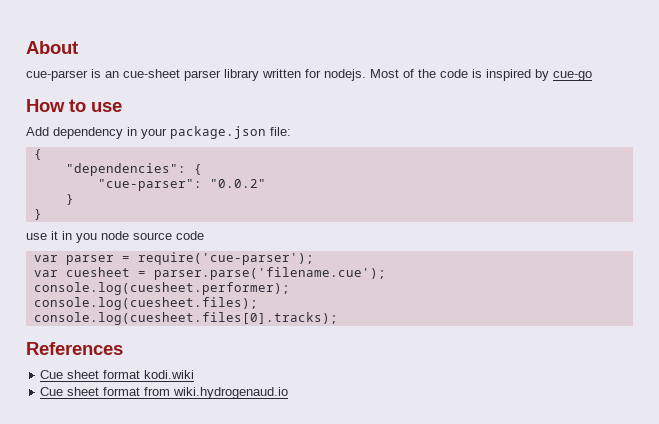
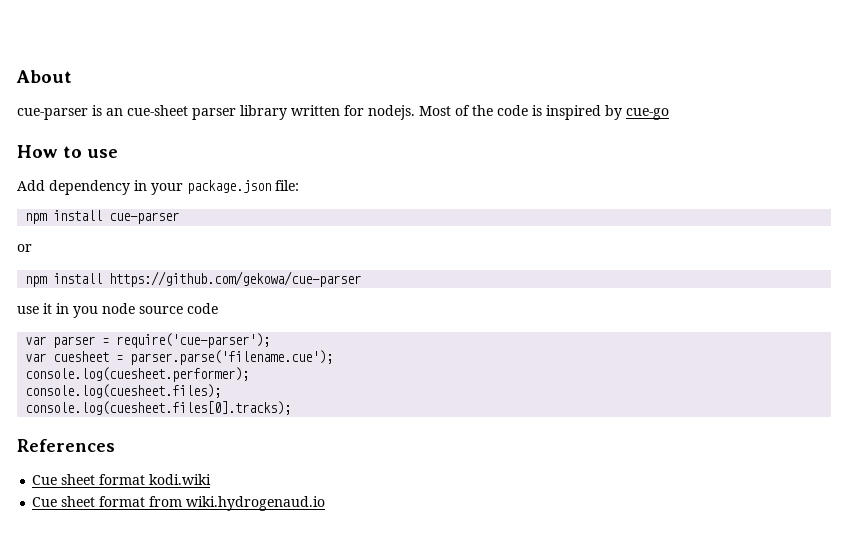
[33,149,42,160] [65,163,202,176] [97,179,266,191] [65,194,74,205] [33,209,42,220] { // "dependencies": { // "cue-parser": "0.0.2" // } // } -> [25,210,180,224] [17,244,32,252] [25,271,362,287] npm install cue-parser // or // npm install https://github.com/gekowa/cue-parser

